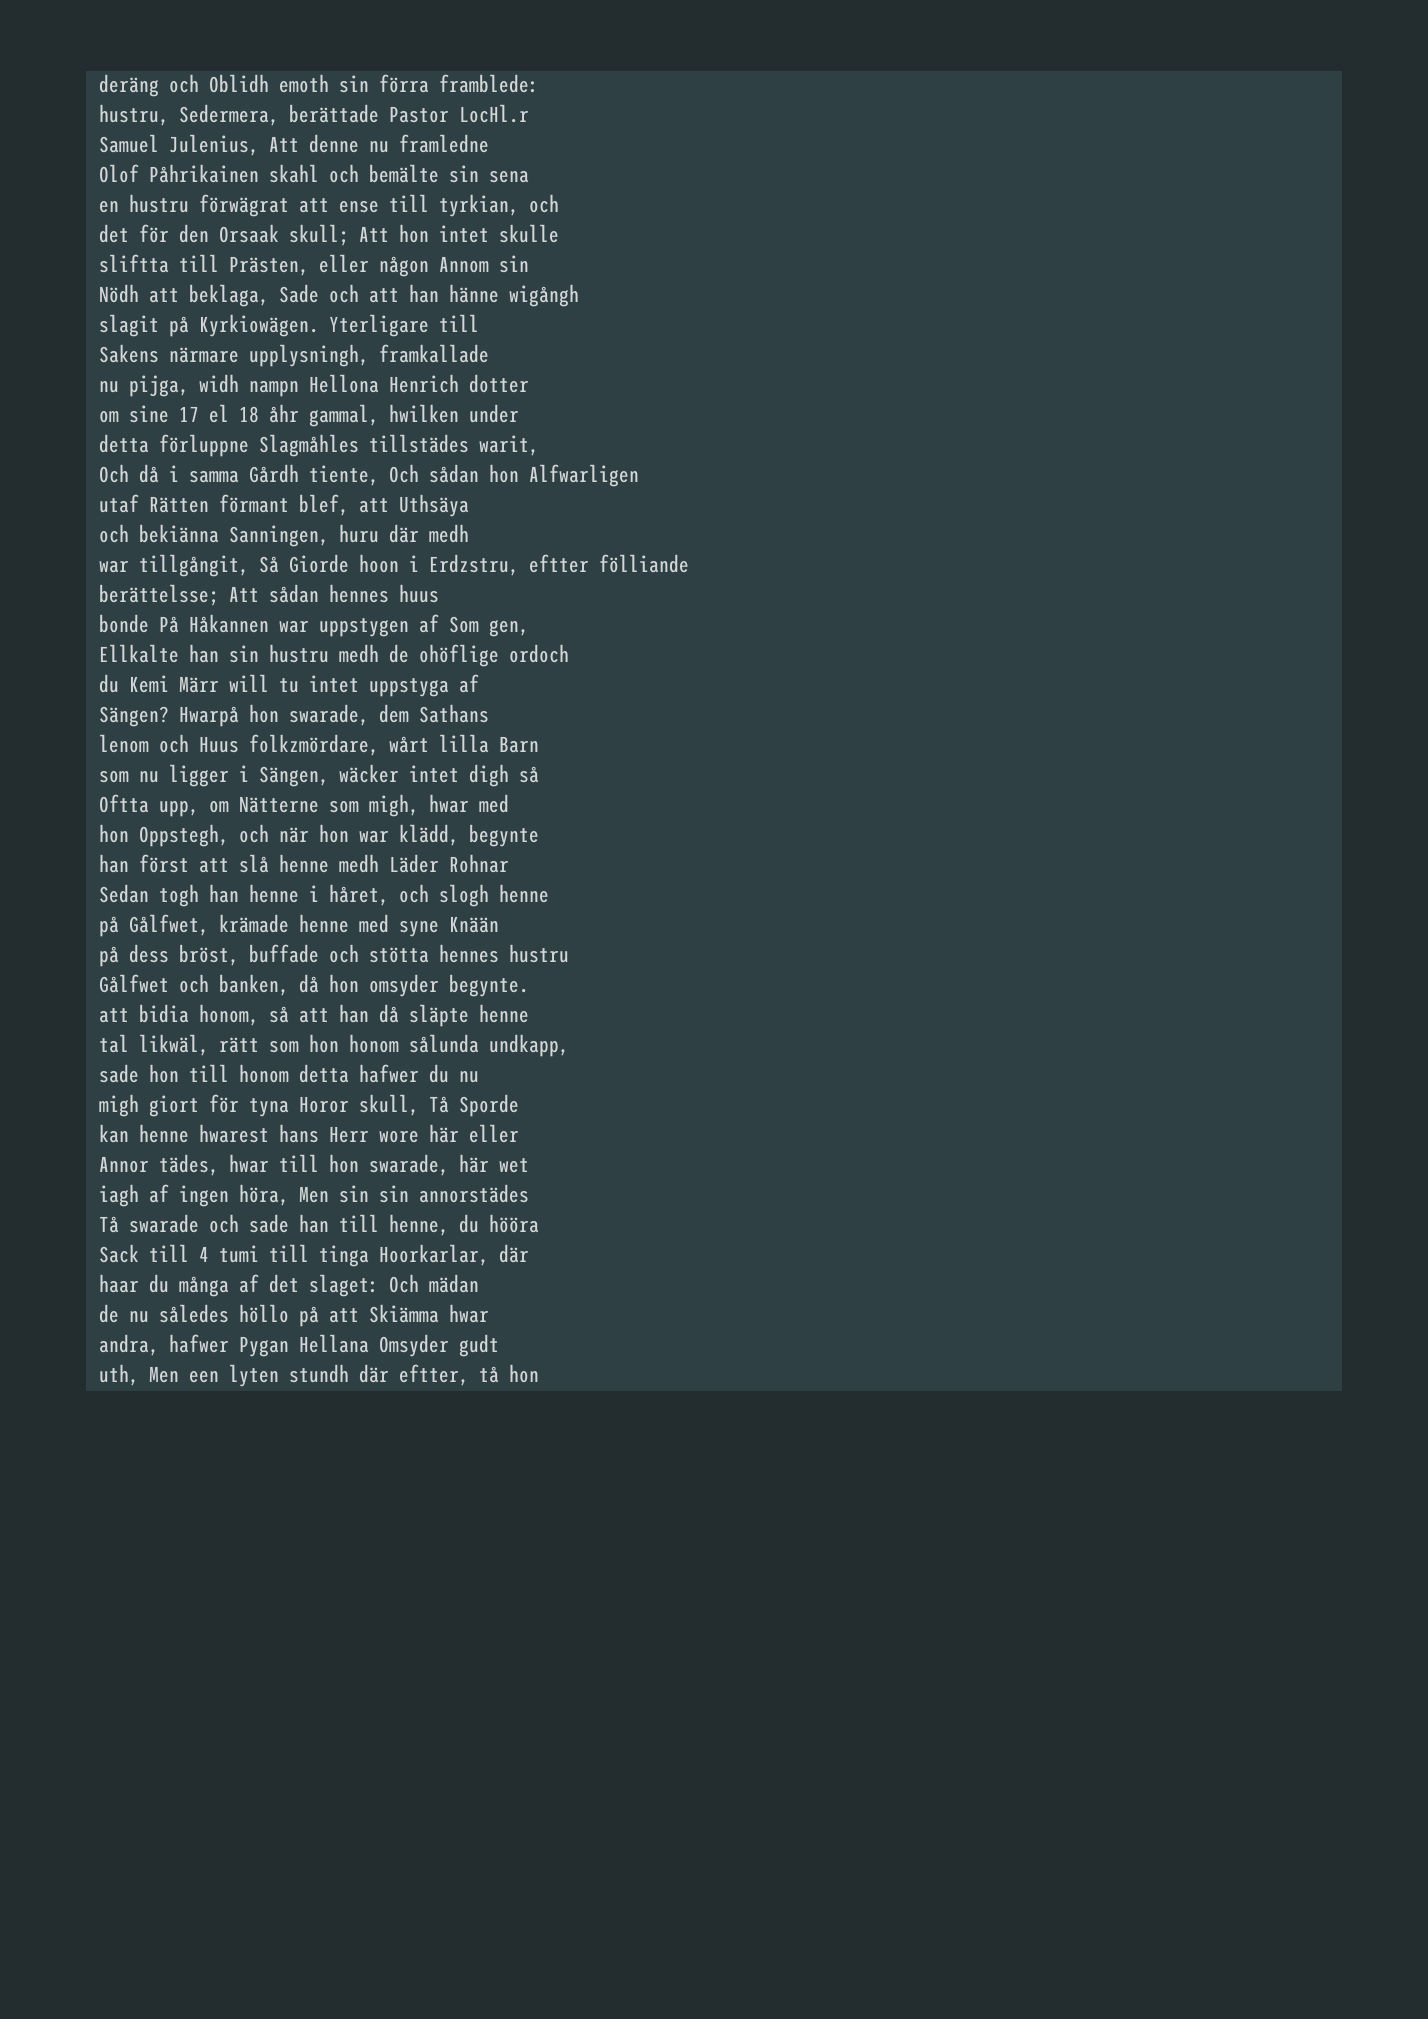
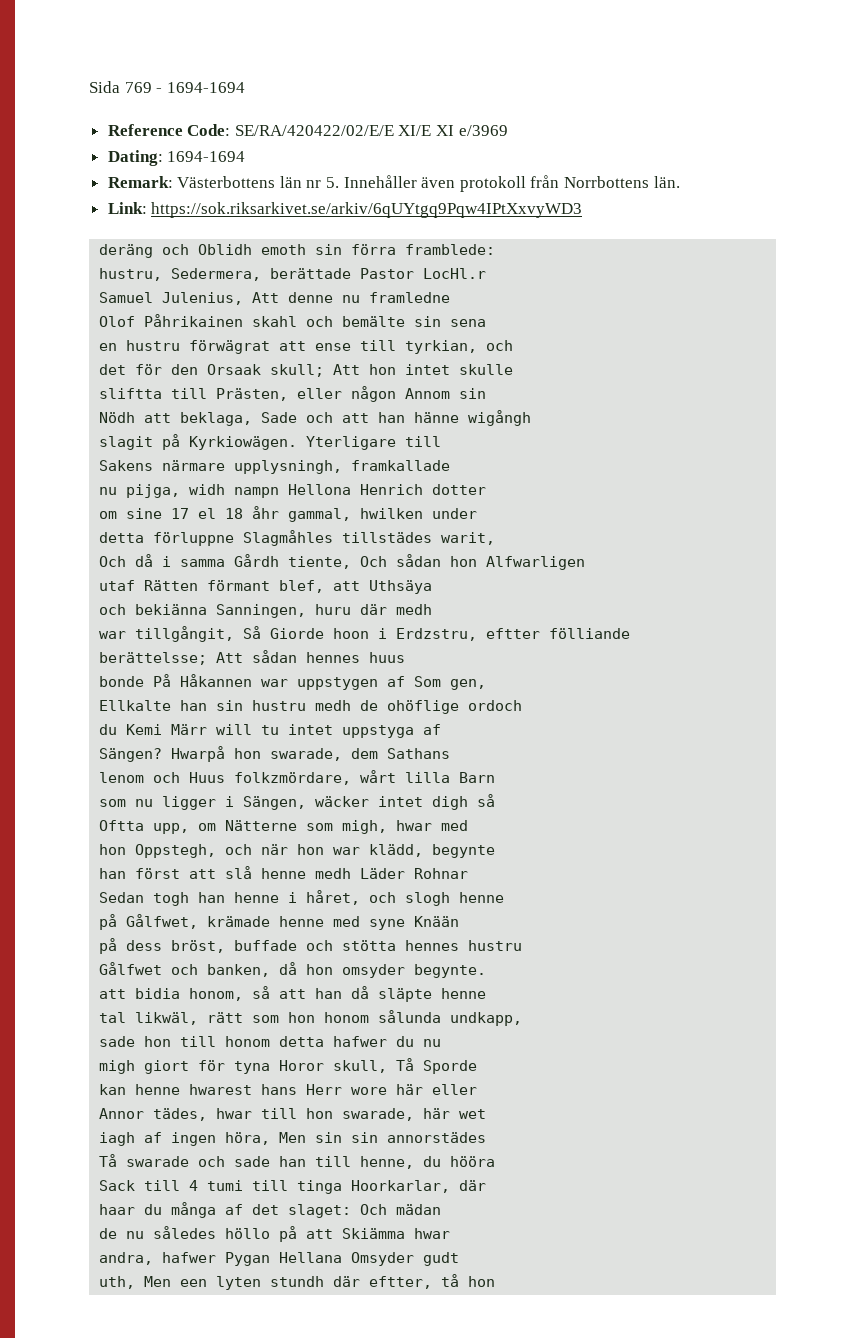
(99, 85) none -> [89,81,245,93] [107,124,508,136] [107,150,246,166] [107,175,680,192] [107,202,583,218] Sida 769 - 1694-1694 // Reference Code: SE/RA/420422/02/E/E XI/E XI e/3969 // Dating: 1694-1694 // Remark: Västerbottens län nr 5. Innehåller även protokoll från Norrbottens län. // Link: https://sok.riksarkivet.se/arkiv/6qUYtgq9Pqw4IPtXxvyWD3 //

